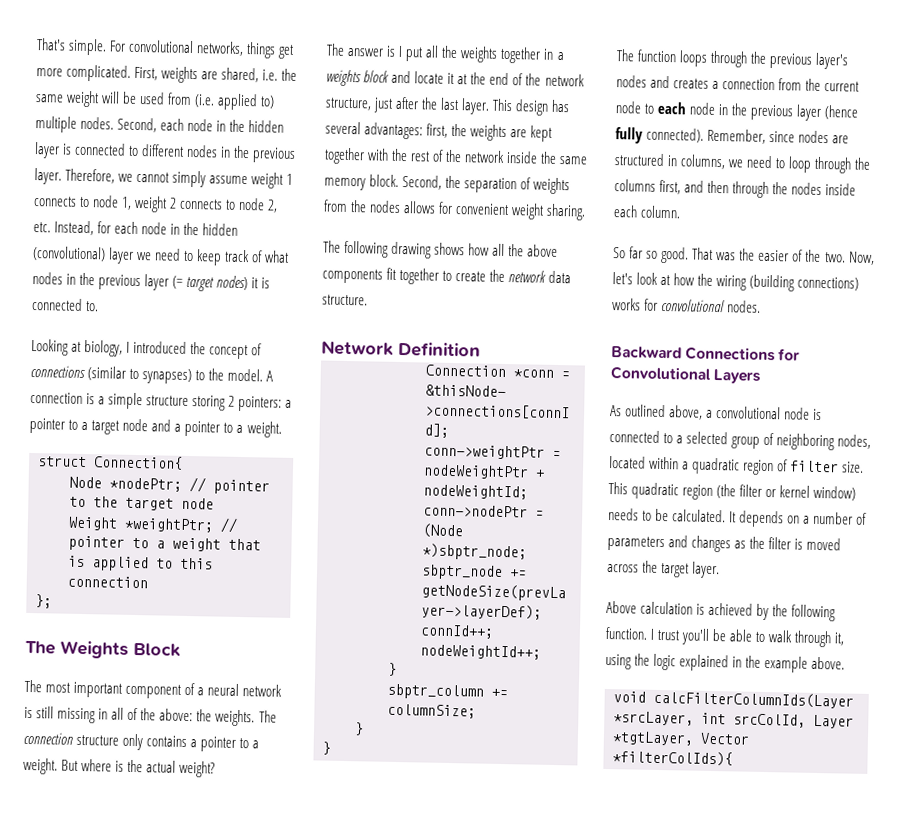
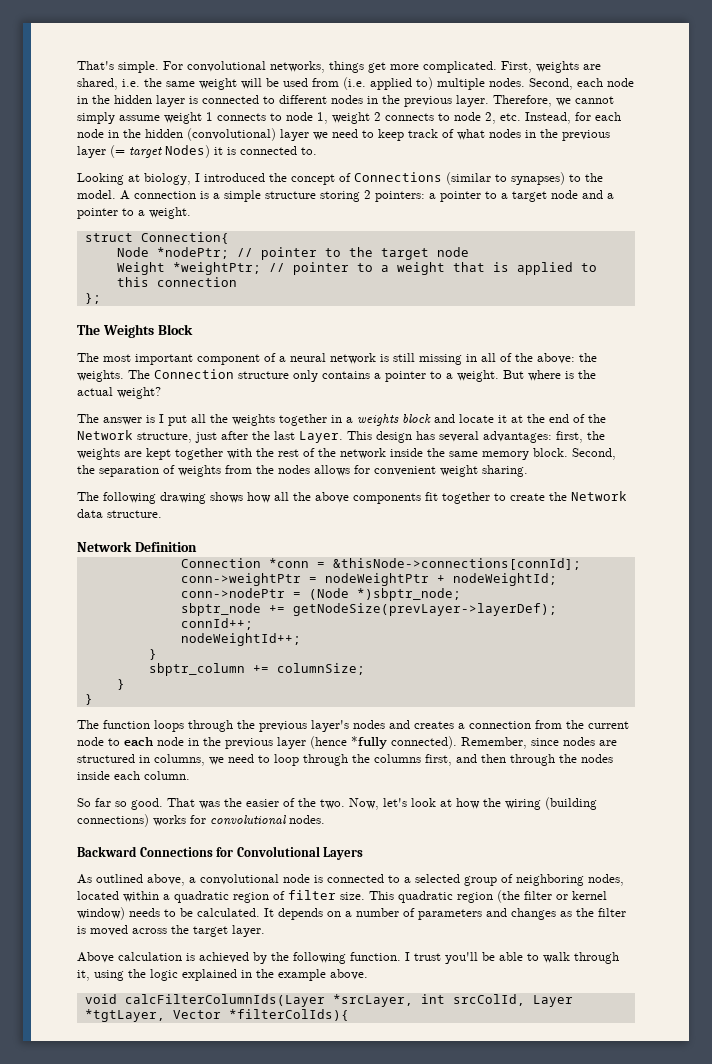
[216,275,249,291] nodes) -> [165,145,210,158] Nodes)
[30,364,85,379] connections -> [354,172,442,182] Connections
[23,731,73,745] connection -> [154,369,234,379] Connection
[544,73,585,87] network -> [77,430,133,440] Network
[461,98,491,115] layer. -> [299,431,343,443] Layer.
[508,270,547,283] network -> [571,491,627,501] Network
[615,127,643,144] fully -> [351,736,387,749] *fully

